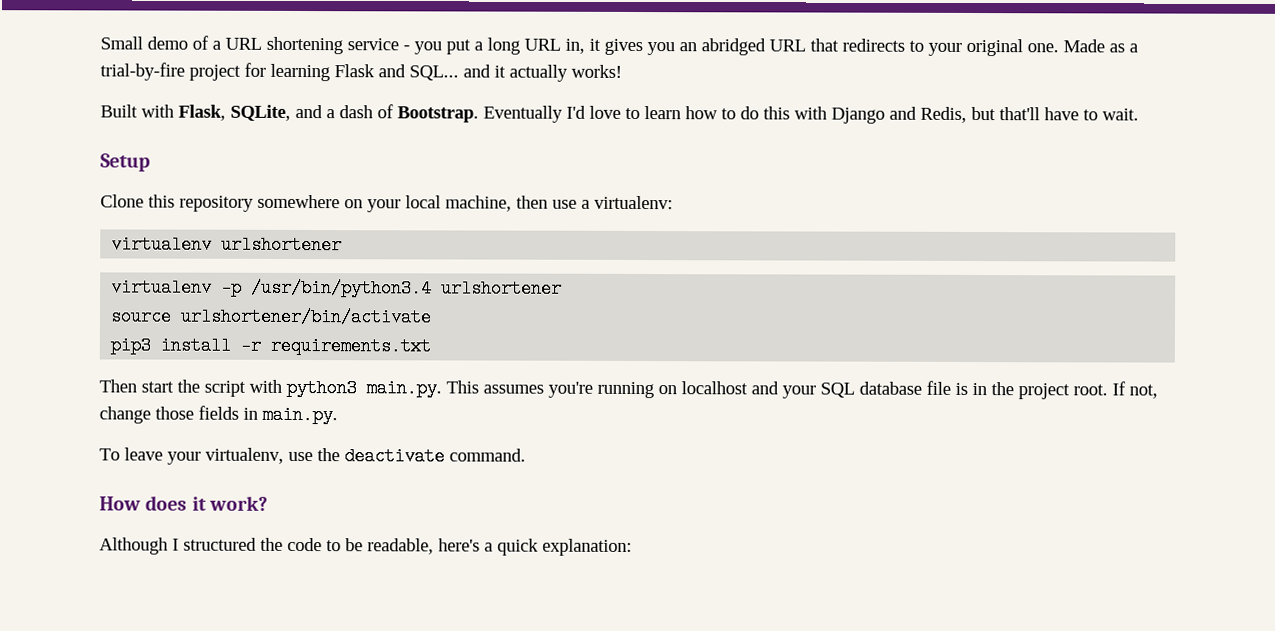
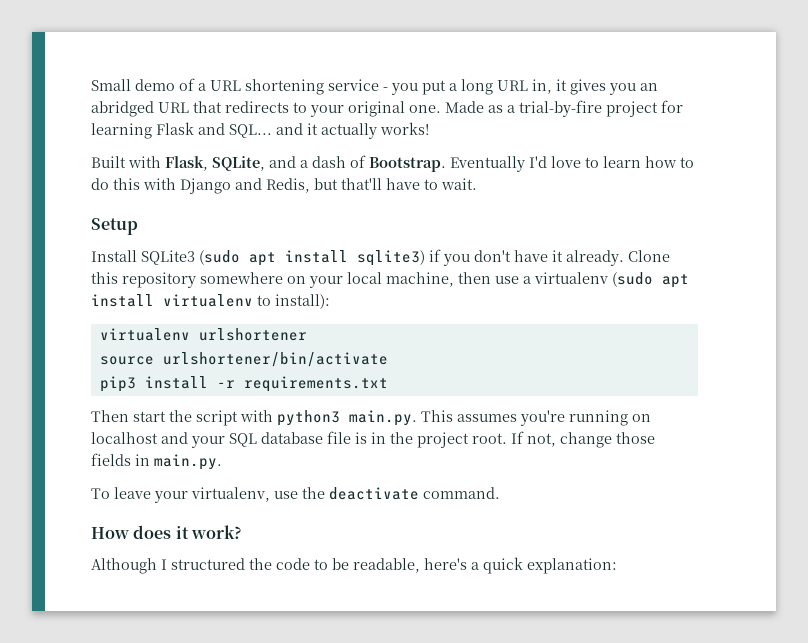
(150, 162) none -> [91,249,624,266] Install SQLite3 (sudo apt install sqlite3) if you don't have it already.
[594,195,673,210] [111,235,343,255] [111,278,433,298] virtualenv: // virtualenv urlshortener // virtualenv -p /usr/bin/python3.4 -> [534,272,689,288] [91,294,330,309] [99,328,190,341] virtualenv (sudo apt install virtualenv to install): // virtualenv

